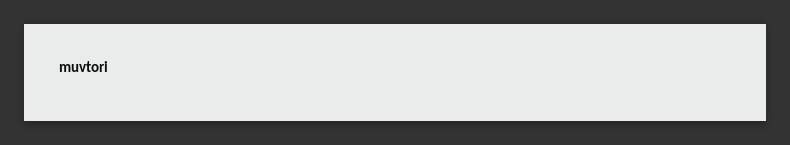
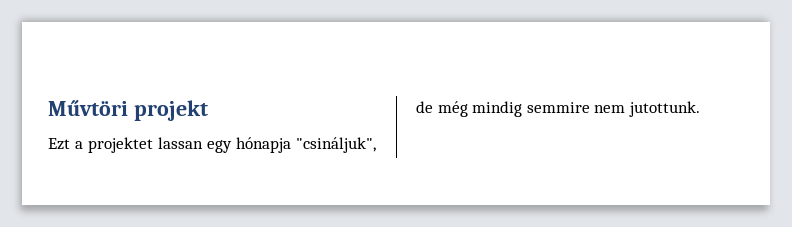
[59,61,108,72] muvtori -> [48,100,208,121] [48,137,376,153] [416,101,700,117] Művtöri projekt // Ezt a projektet lassan egy hónapja "csináljuk", de még mindig semmire nem jutottunk.

